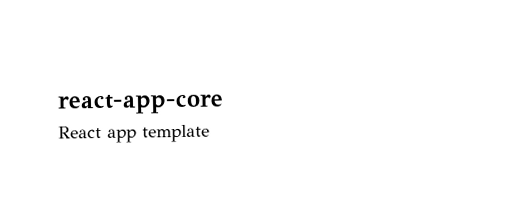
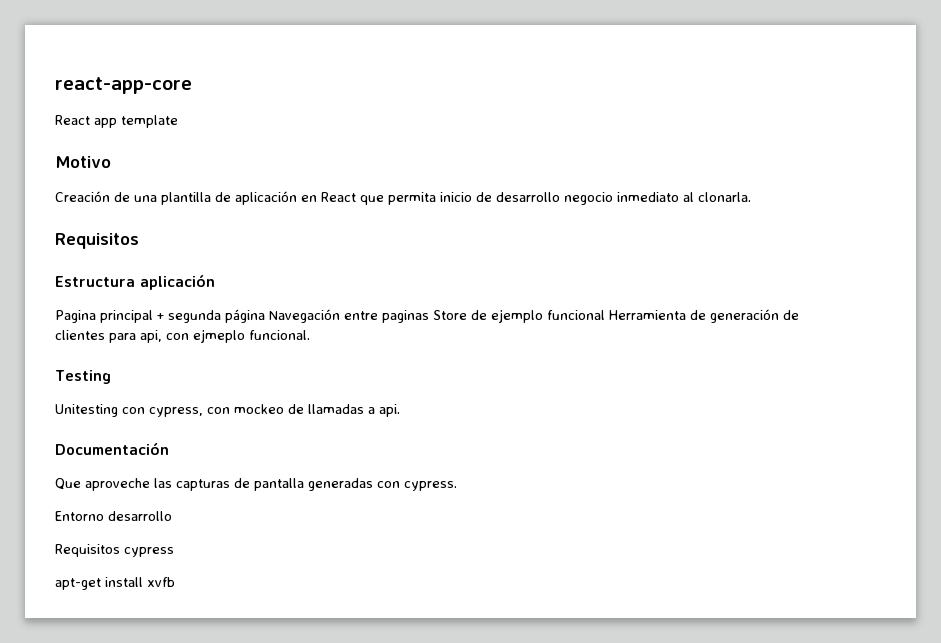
(210, 133) none -> [55,156,111,168] [55,191,751,205] [55,233,139,249] [55,275,215,290] [55,309,799,323] [55,329,310,343] [55,370,111,384] [55,404,400,417] [55,443,169,455] [55,478,457,491] [55,511,172,521] [55,544,174,557] [55,577,175,590] // Motivo // Creación de una plantilla de aplicación en React que permita inicio de desarrollo negocio inmediato al clonarla. // Requisitos // Estructura aplicación // Pagina principal + segunda página Navegación entre paginas Store de ejemplo funcional Herramienta de generación de clientes para api, con ejmeplo funcional. // Testing // Unitesting con cypress, con mockeo de llamadas a api. // Documentación // Que aproveche las capturas de pantalla generadas con cypress. // Entorno desarrollo // Requisitos cypress // apt-get install xvfb

